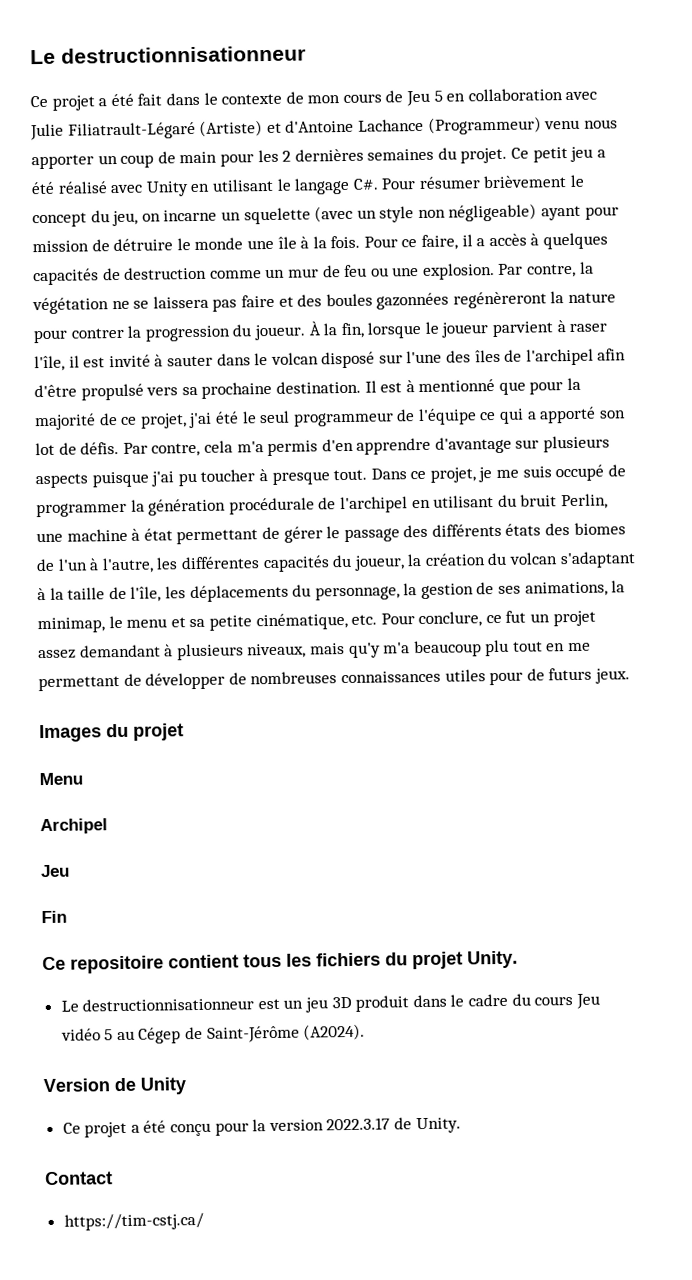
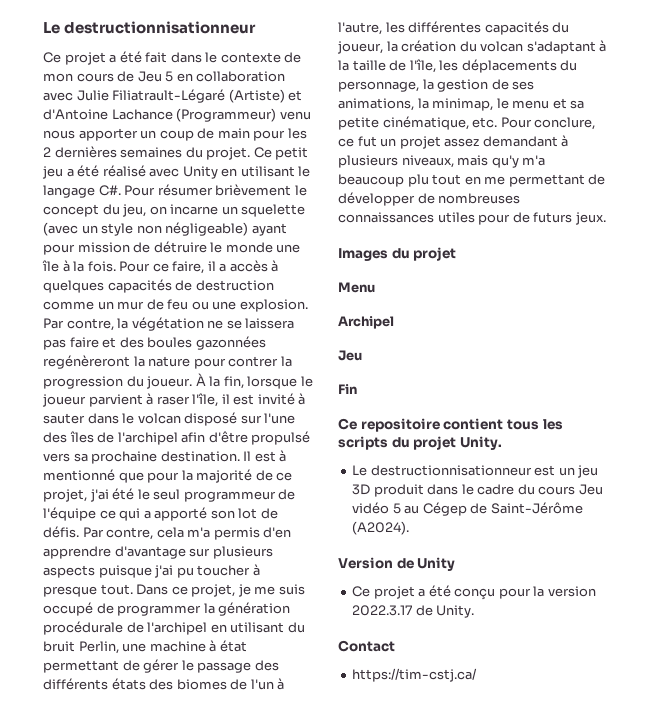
[316,952,381,967] fichiers -> [338,436,388,450] scripts

